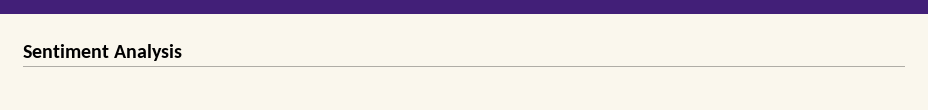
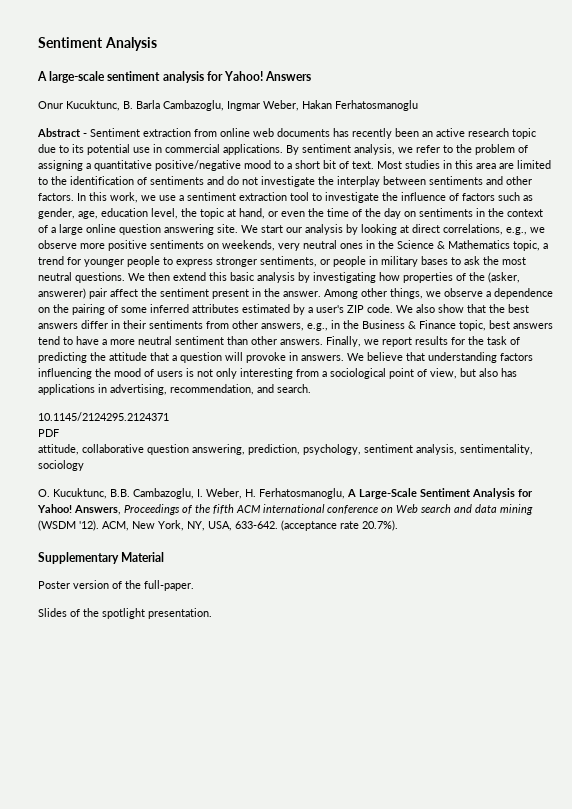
[23,44,183,61] Sentiment Analysis -> [38,37,157,51] [37,71,312,83] [38,100,418,111] [37,128,536,139] [38,144,528,155] [38,160,551,171] [38,176,532,187] [38,192,533,203] [38,208,543,219] [38,224,545,235] [38,240,548,251] [38,256,526,267] [38,272,520,283] [38,288,553,299] [38,304,529,315] [38,320,553,331] [38,336,520,347] [38,352,533,363] [38,368,517,379] [38,384,311,395] [38,412,169,421] [38,429,59,437] [38,444,533,455] [38,460,84,471] [38,488,533,499] [37,504,533,515] [38,520,398,531] [38,552,165,564] [38,580,194,591] [38,608,212,619] Sentiment Analysis // A large-scale sentiment analysis for Yahoo! Answers // Onur Kucuktunc, B. Barla Cambazoglu, Ingmar Weber, Hakan Ferhatosmanoglu // Abstract - Sentiment extraction from online web documents has recently been an active research topic due to its potential use in commercial applications. By sentiment analysis, we refer to the problem of assigning a quantitative positive/negative mood to a short bit of text. Most studies in this area are limited to the identification of sentiments and do not investigate the interplay between sentiments and other factors. In this work, we use a sentiment extraction tool to investigate the influence of factors such as gender, age, education level, the topic at hand, or even the time of the day on sentiments in the context of a large online question answering site. We start our analysis by looking at direct correlations, e.g., we observe more positive sentiments on weekends, very neutral ones in the Science & Mathematics topic, a trend for younger people to express stronger sentiments, or people in military bases to ask the most neutral questions. We then extend this basic analysis by investigating how properties of the (asker, answerer) pair affect the sentiment present in the answer. Among other things, we observe a dependence on the pairing of some inferred attributes estimated by a user's ZIP code. We also show that the best answers differ in their sentiments from other answers, e.g., in the Business & Finance topic, best answers tend to have a more neutral sentiment than other answers. Finally, we report results for the task of predicting the attitude that a question will provoke in answers. We believe that understanding factors influencing the mood of users is not only interesting from a sociological point of view, but also has applications in advertising, recommendation, and search. // 10.1145/2124295.2124371 // PDF // attitude, collaborative question answering, prediction, psychology, sentiment analysis, sentimentality, sociology // O. Kucuktunc, B.B. Cambazoglu, I. Weber, H. Ferhatosmanoglu, A Large-Scale Sentiment Analysis for Yahoo! Answers, Proceedings of the fifth ACM international conference on Web search and data mining (WSDM '12). ACM, New York, NY, USA, 633-642. (acceptance rate 20.7%). // Supplementary Material // Poster version of the full-paper. // Slides of the spotlight presentation.

